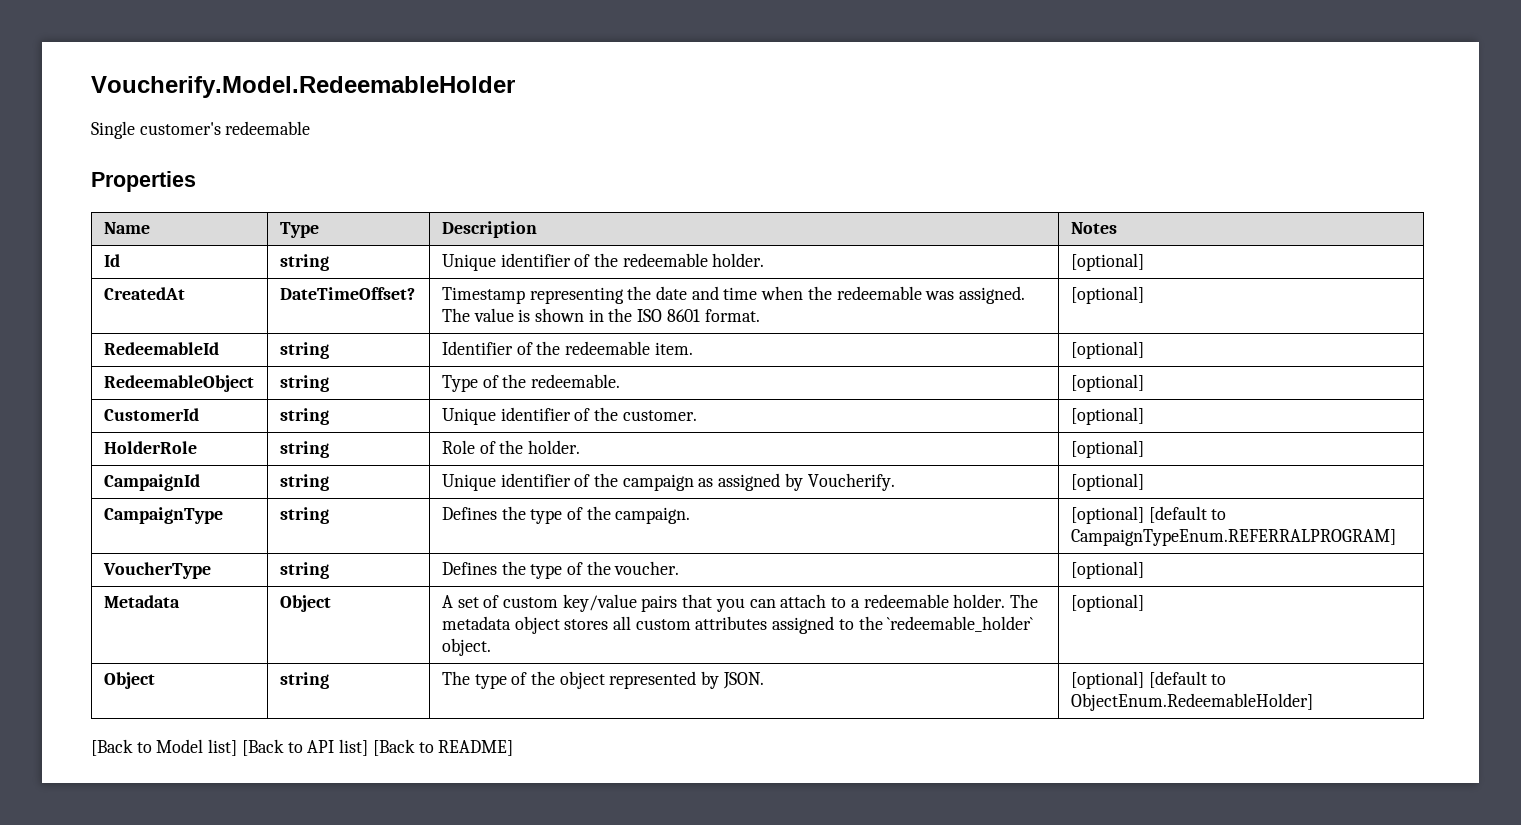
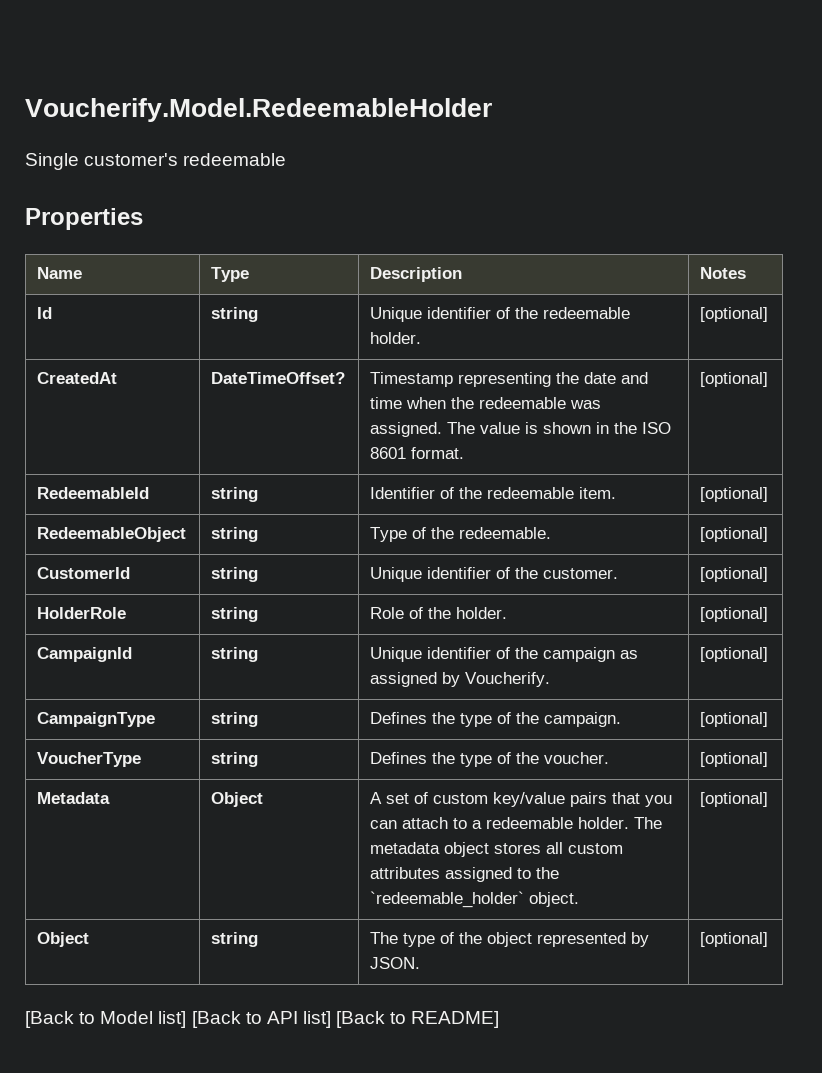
[1148,506,1227,523] [1070,529,1396,546] [default to CampaignTypeEnum.REFERRALPROGRAM] -> (769, 719) none
[1148,671,1227,688] [1070,693,1313,711] [default to ObjectEnum.RedeemableHolder] -> (769, 939) none

